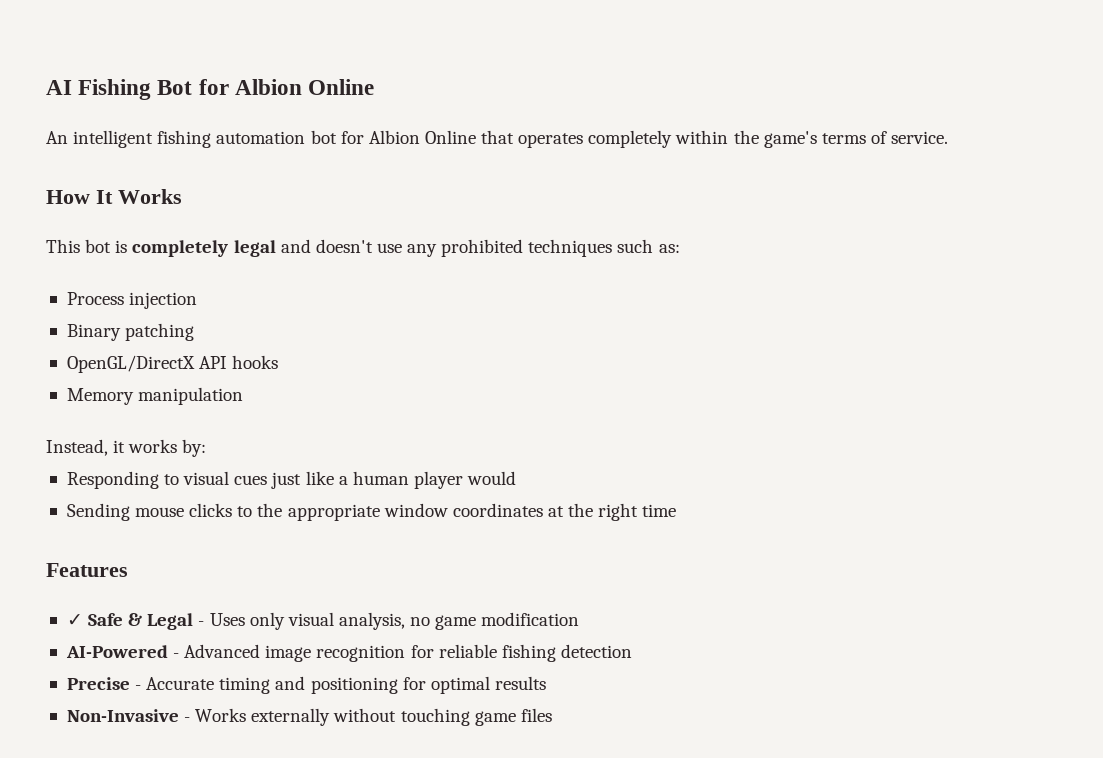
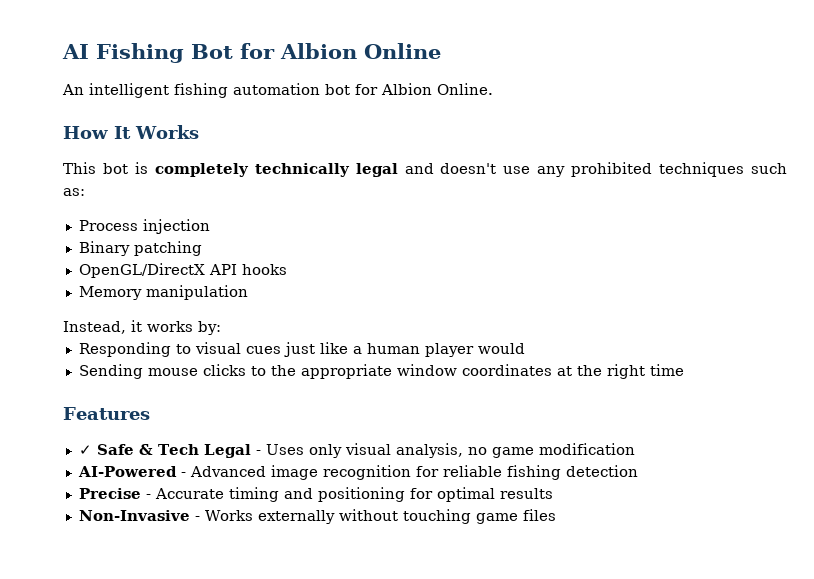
[424,130,949,148] Online that operates completely within the game's terms of service. -> [437,83,493,95] Online.
(229, 248) none -> [254,163,350,177] technically
(143, 619) none -> [157,444,199,455] Tech

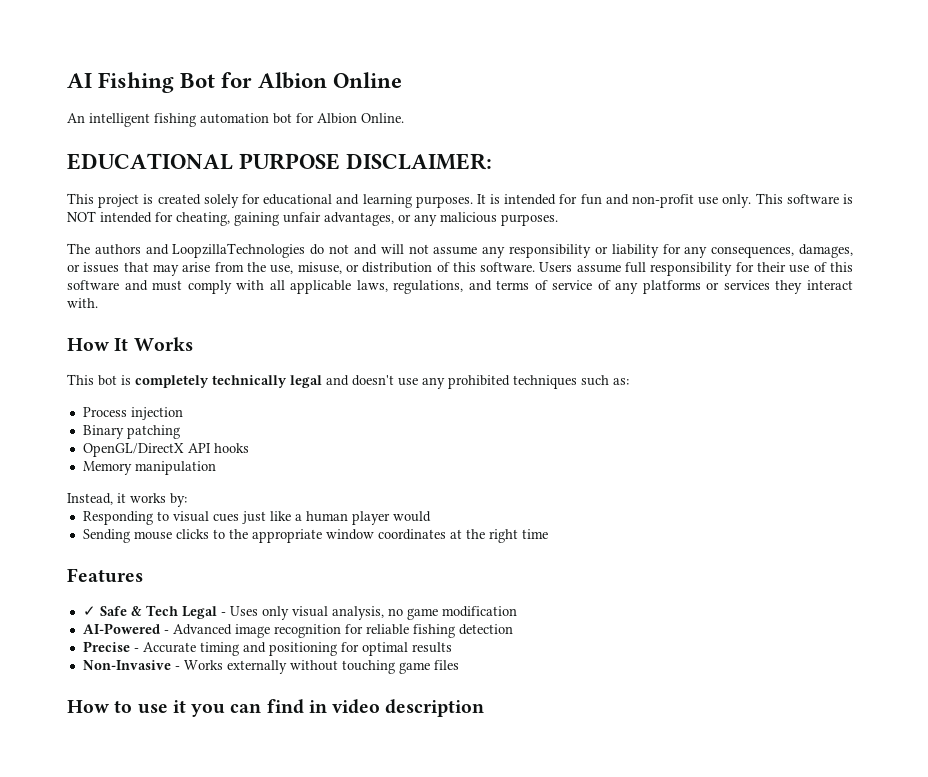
(493, 89) none -> [67,153,493,170] [67,193,853,208] [67,211,558,226] [67,243,854,258] [67,262,854,276] [67,280,853,294] [67,298,98,308] // EDUCATIONAL PURPOSE DISCLAIMER: // This project is created solely for educational and learning purposes. It is intended for fun and non-profit use only. This software is NOT intended for cheating, gaining unfair advantages, or any malicious purposes. // The authors and LoopzillaTechnologies do not and will not assume any responsibility or liability for any consequences, damages, or issues that may arise from the use, misuse, or distribution of this software. Users assume full responsibility for their use of this software and must comply with all applicable laws, regulations, and terms of service of any platforms or services they interact with.
(556, 515) none -> [67,699,485,717] // How to use it you can find in video description

